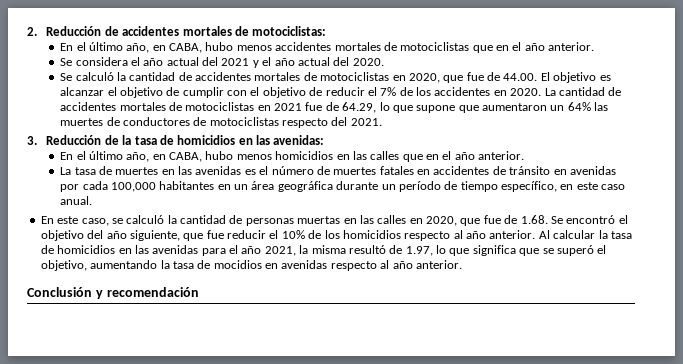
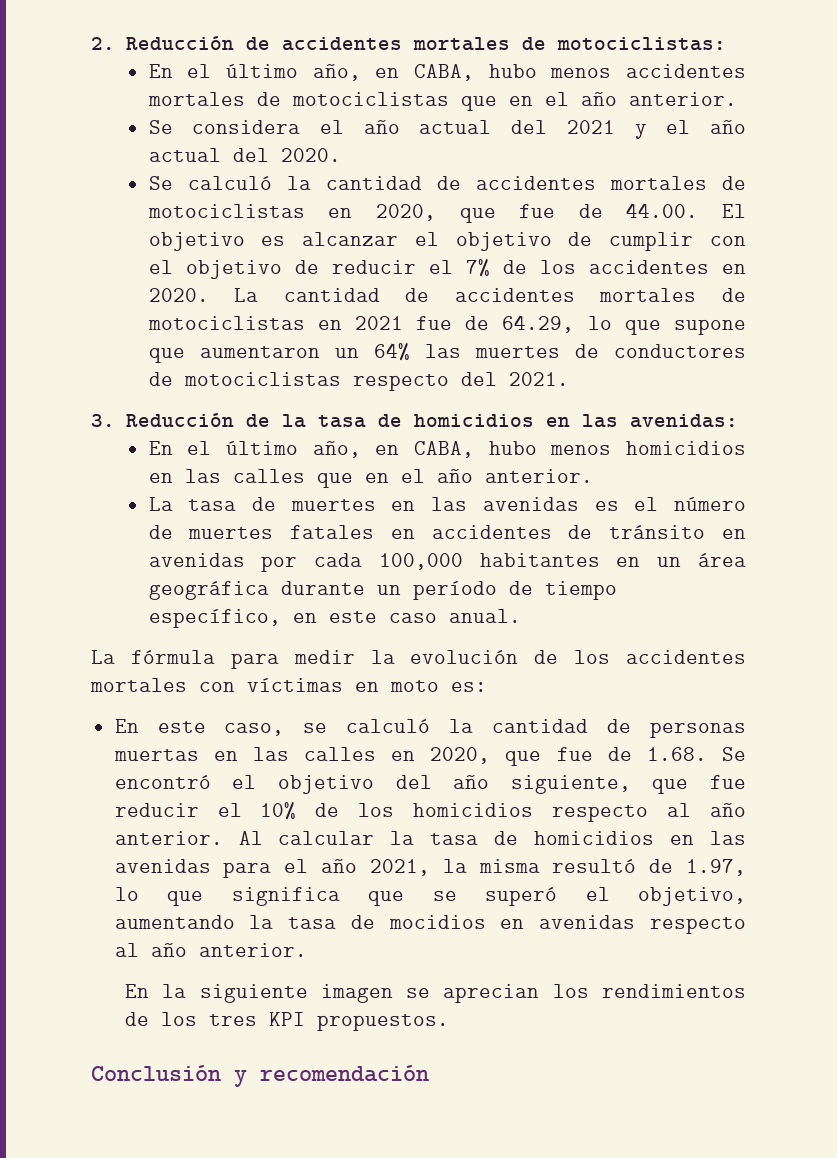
(93, 200) none -> [91,650,746,669] [90,678,487,692] // La fórmula para medir la evolución de los accidentes mortales con víctimas en moto es:
(462, 264) none -> [124,984,746,1003] [124,1012,449,1031] // En la siguiente imagen se aprecian los rendimientos de los tres KPI propuestos.

